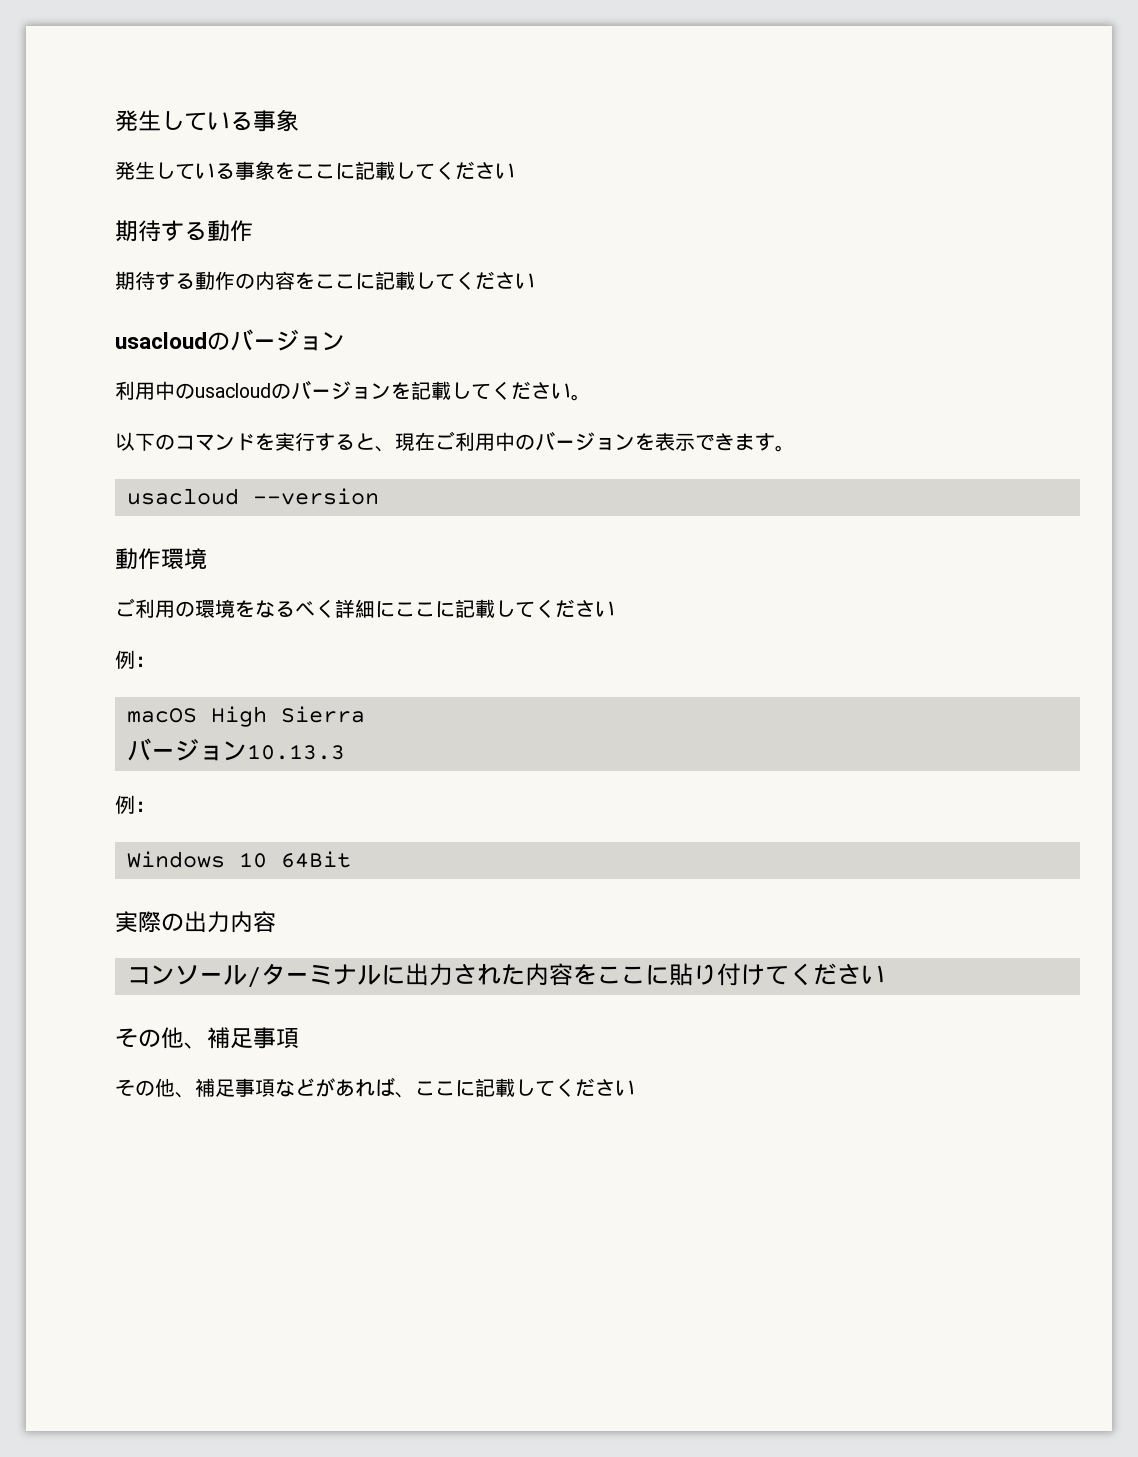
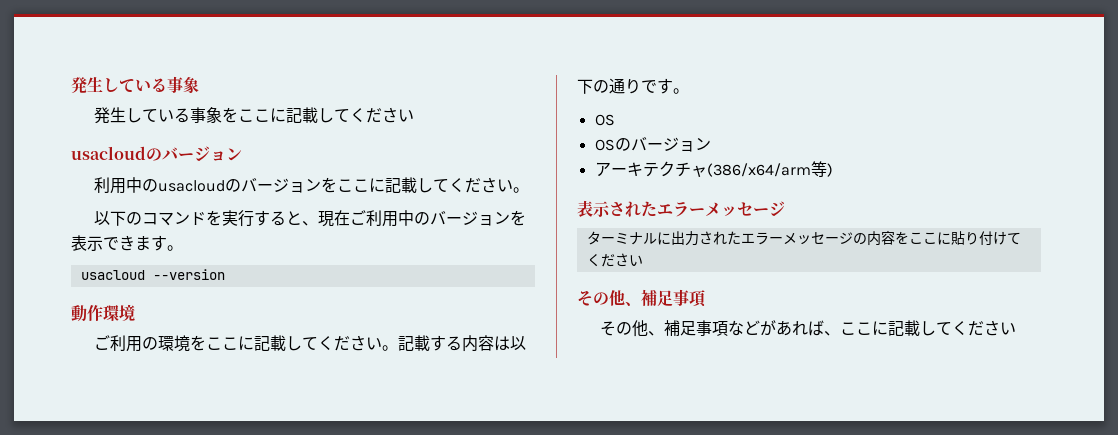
[115,220,253,242] [115,271,535,290] // 期待する動作 // 期待する動作の内容をここに記載してください -> (414, 115) none
(411, 391) none -> [336,178,385,192] ここに
[255,599,615,618] [115,650,155,669] [126,706,365,727] [126,738,345,761] [115,795,155,814] [126,851,351,868] [115,911,276,933] [126,965,261,988] なるべく詳細にここに記載してください // 例： // macOS High Sierra // バージョン10.13.3 // 例： // Windows 10 64Bit // 実際の出力内容 // コンソール/ -> [205,335,526,352] [577,78,689,94] [594,114,615,126] [594,137,711,152] [594,161,833,177] [577,200,785,217] ここに記載してください。記載する内容は以下の通りです。 // OS // OSのバージョン // アーキテクチャ(386/x64/arm等) // 表示されたエラーメッセージ //
(525, 974) none -> [740,232,867,245] エラーメッセージの

